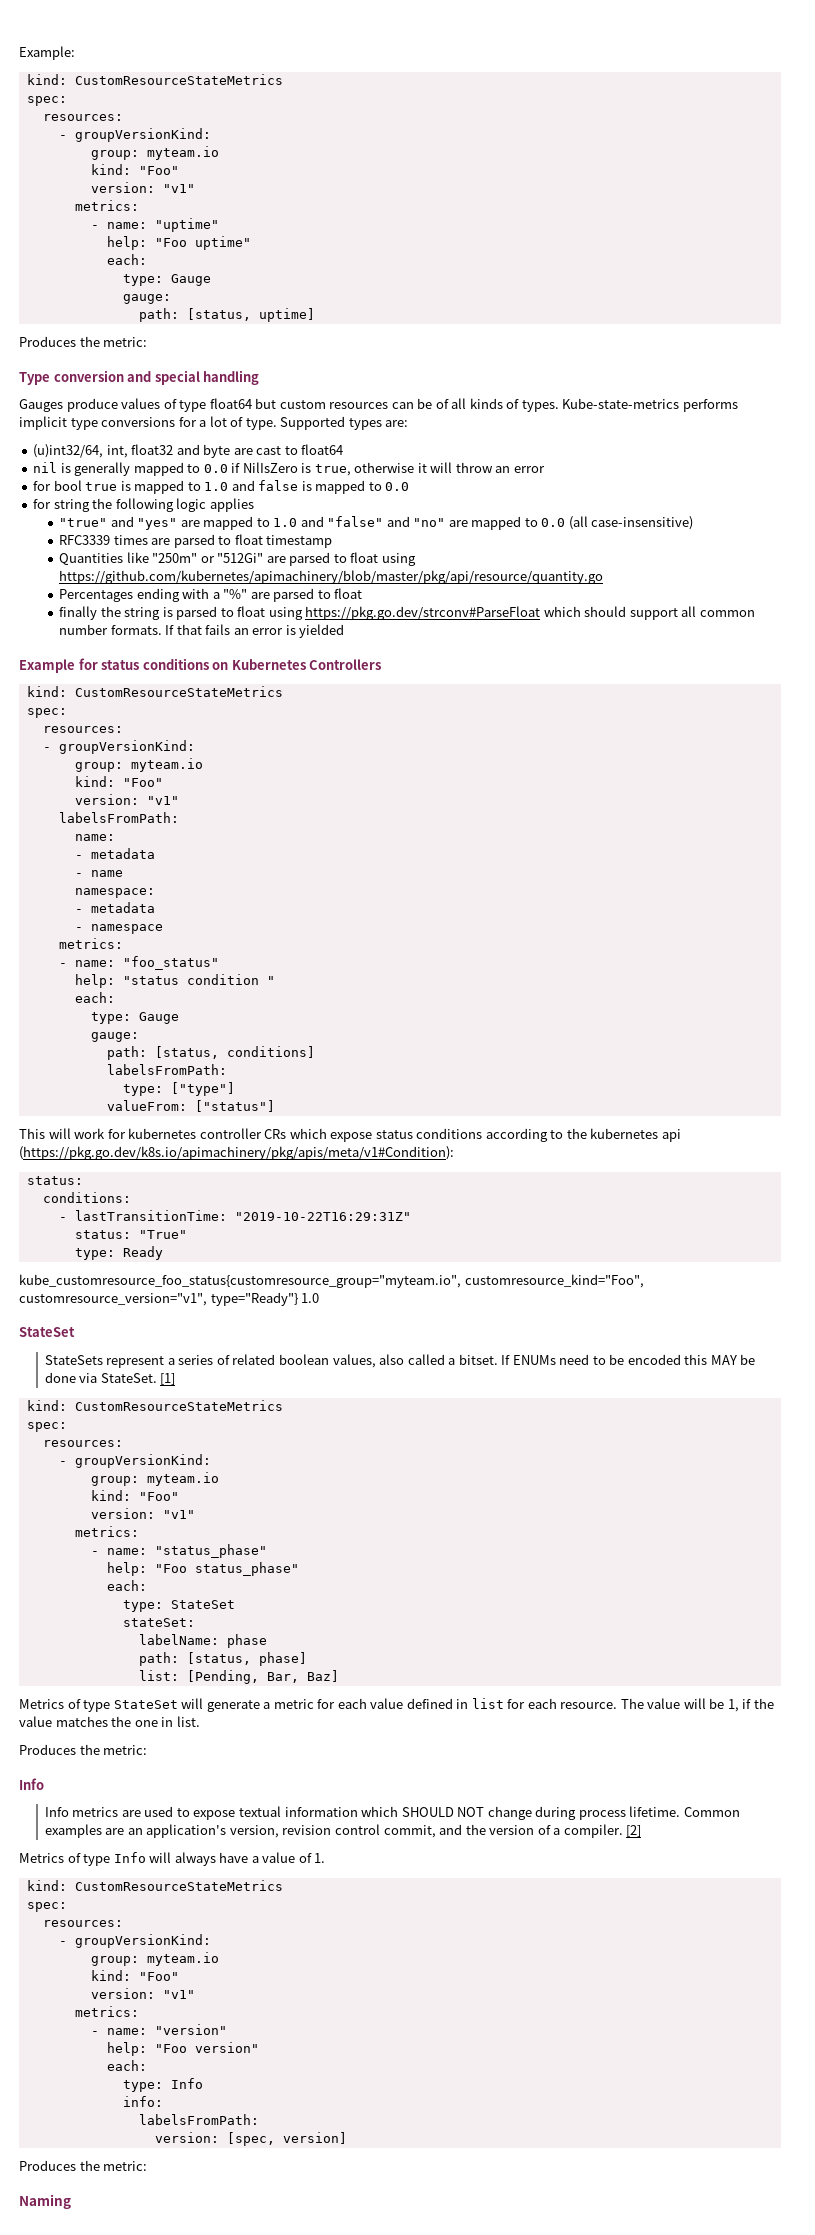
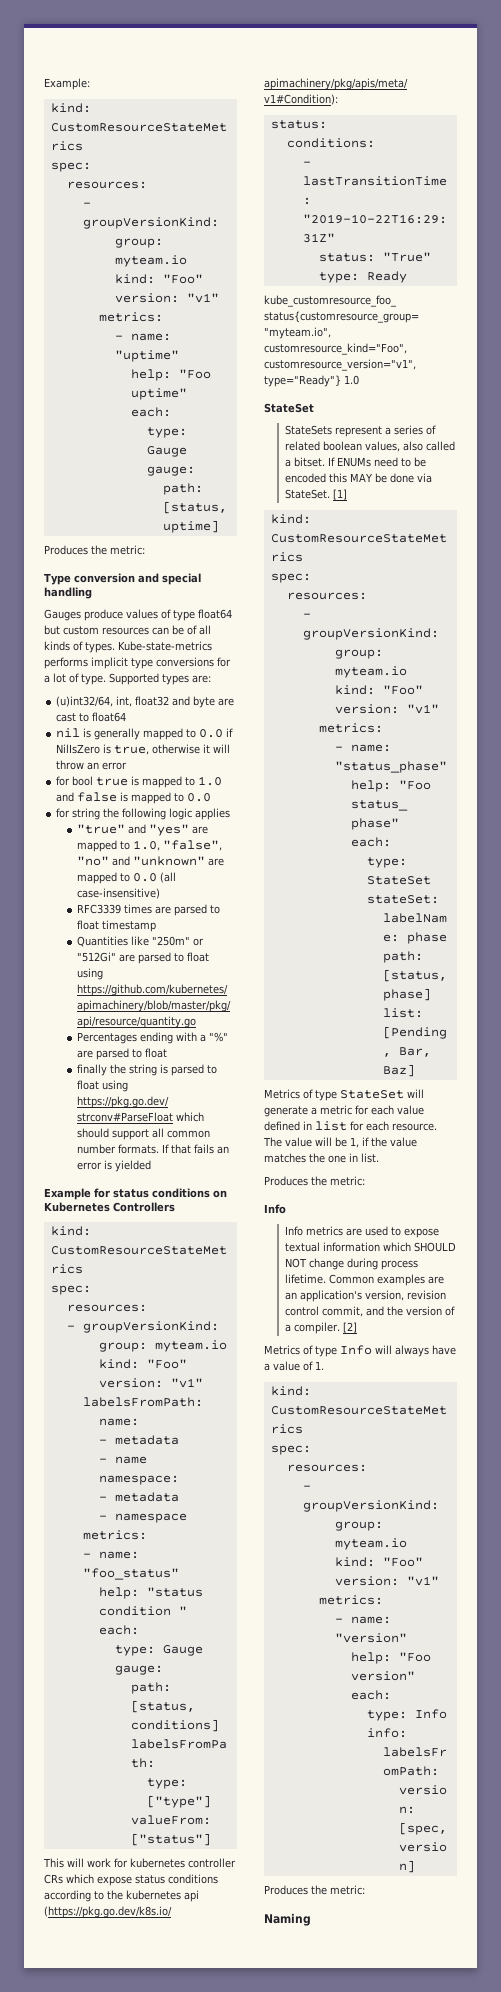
[273,516,446,527] 1.0 and "false" and "no" -> [133,840,223,851] [77,856,206,866] 1.0, "false", "no" and "unknown"

